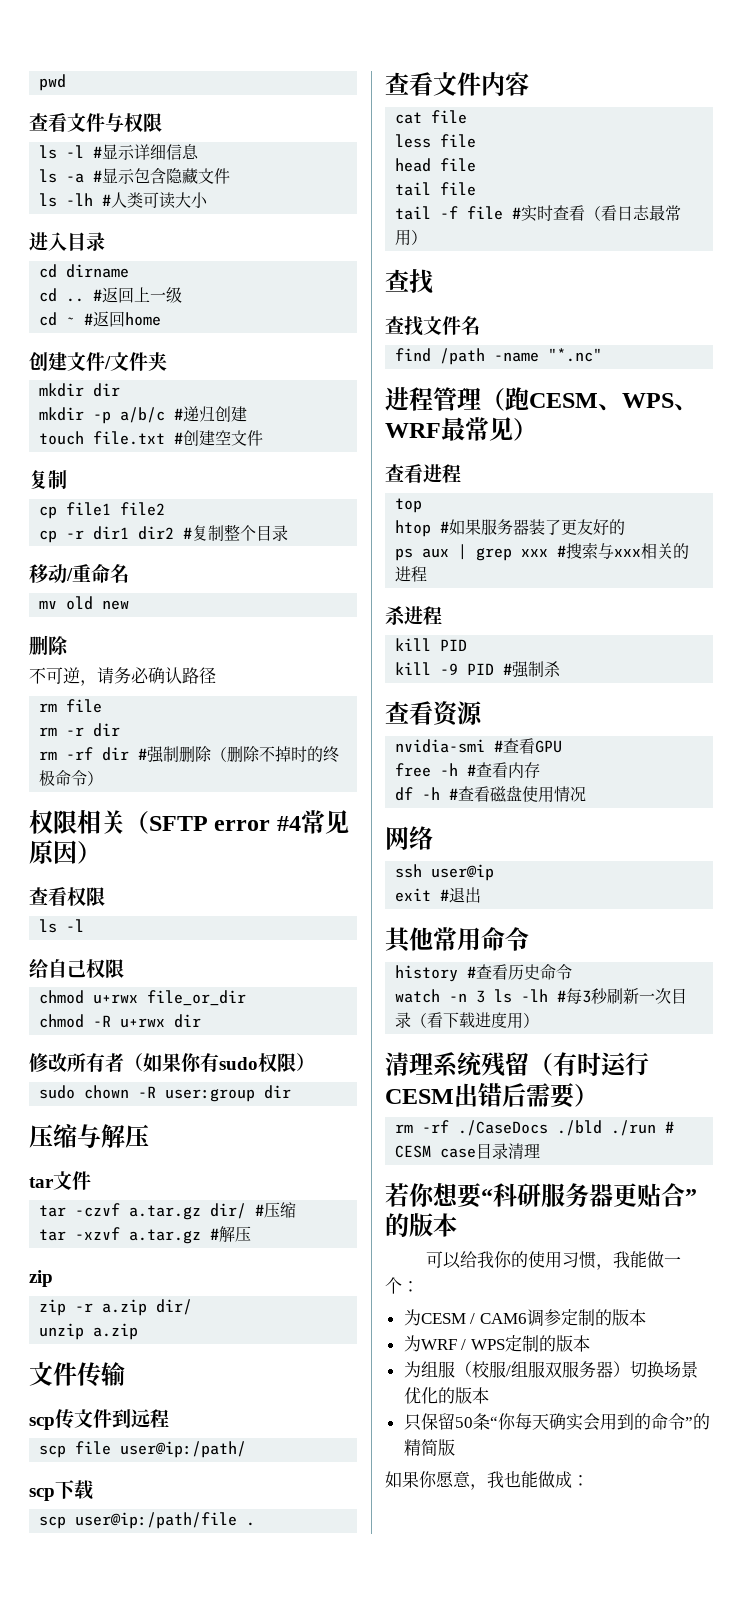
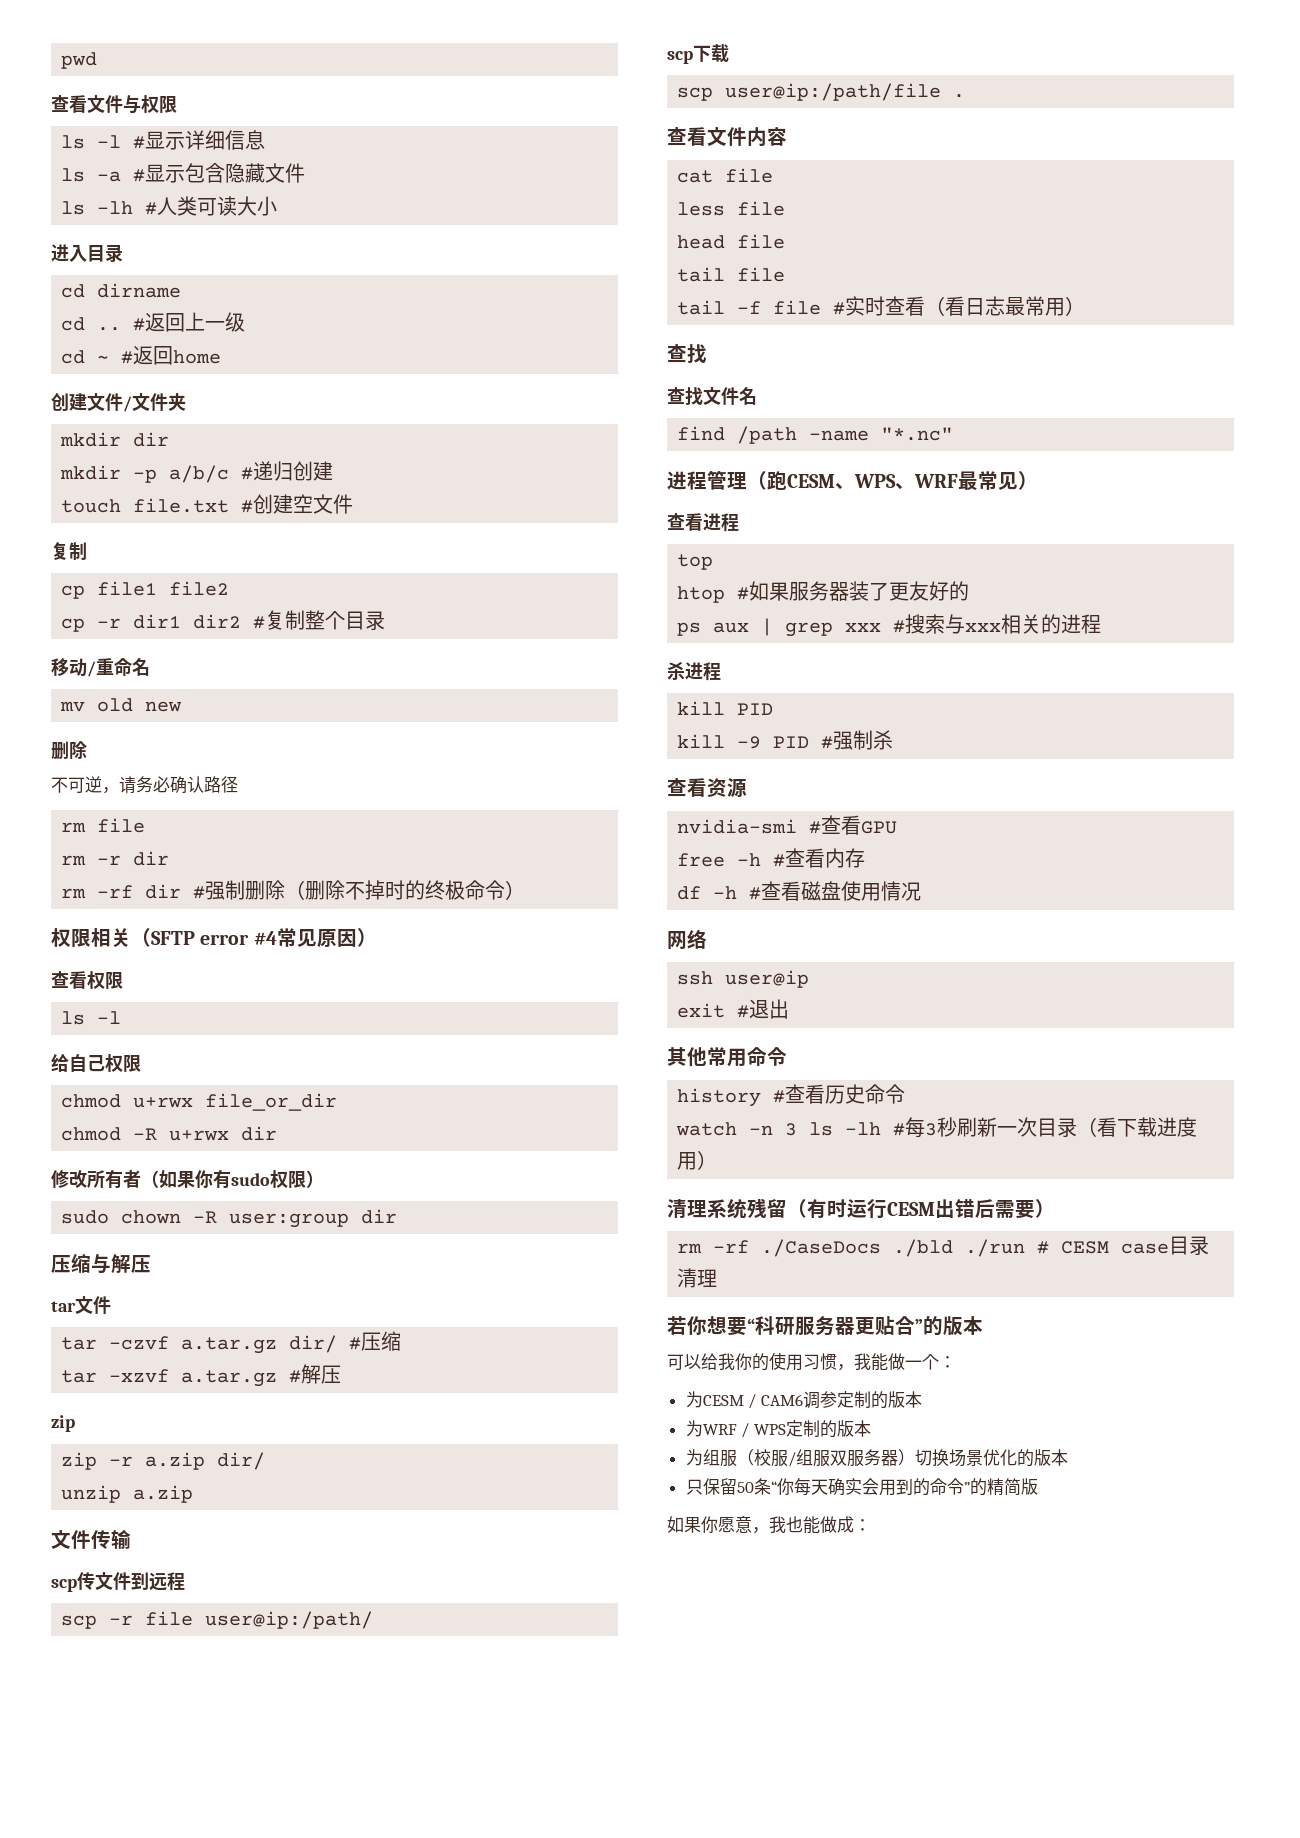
(67, 1451) none -> [109,1615,134,1625] -r

